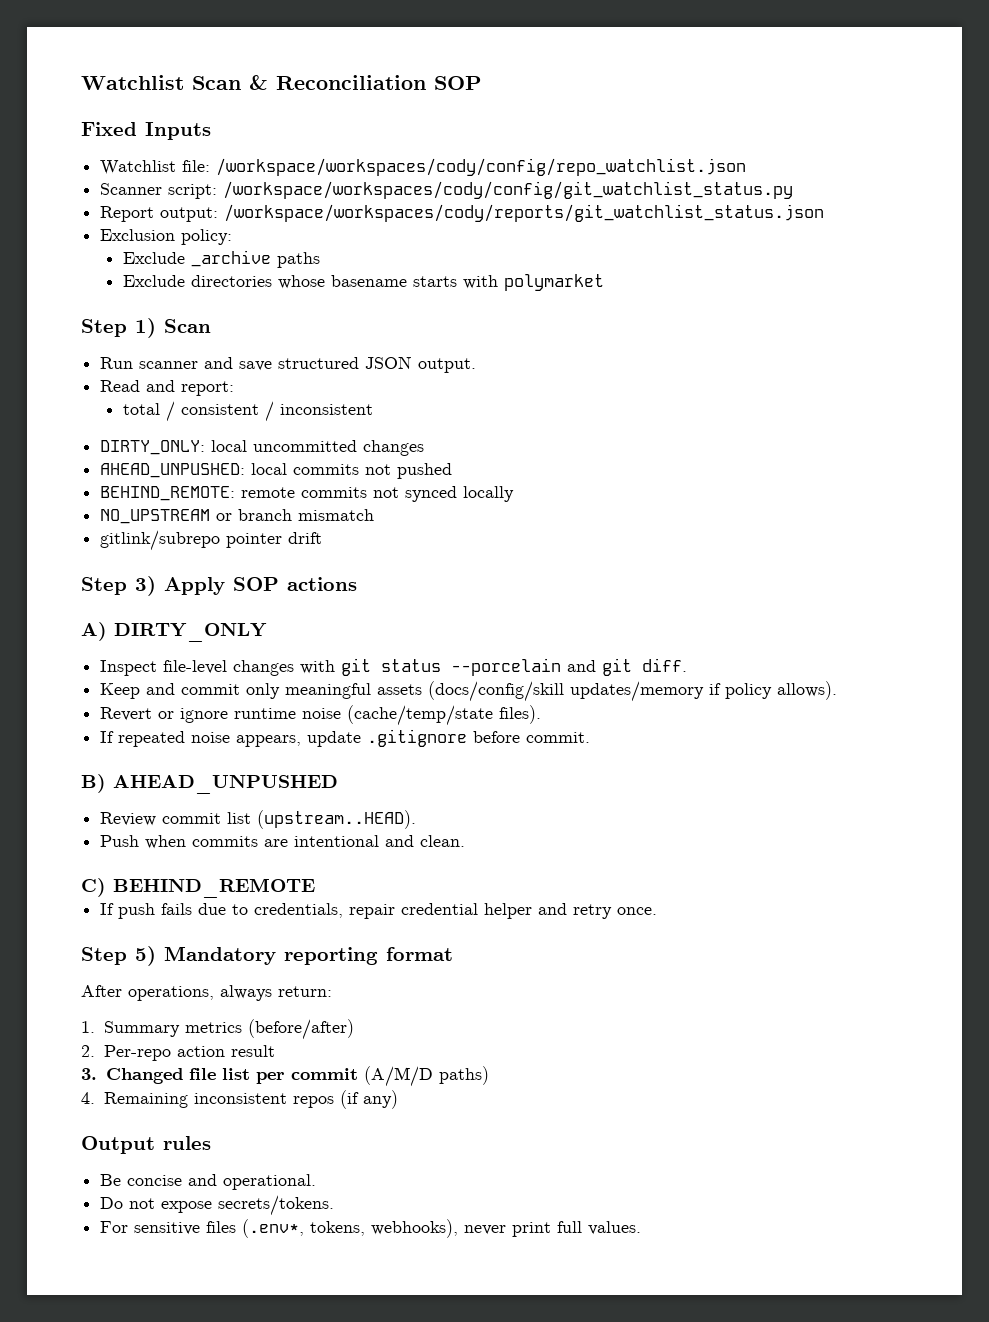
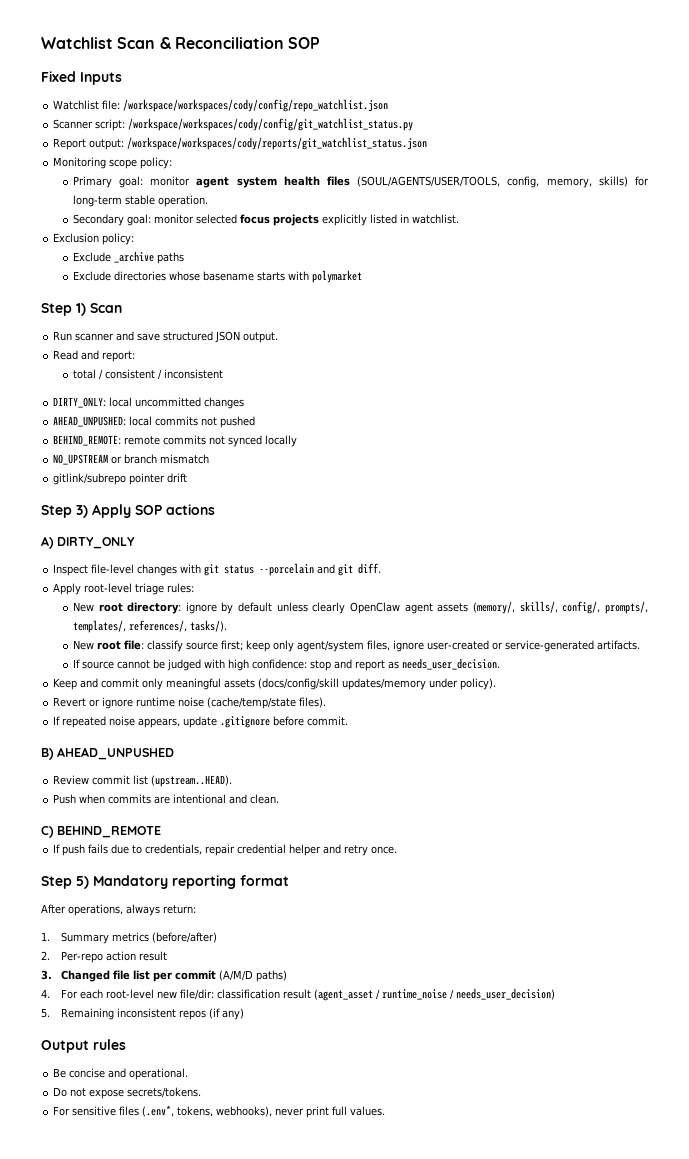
(825, 213) none -> [53,157,173,169] [72,176,649,188] [72,195,208,207] [72,214,459,226] // Monitoring scope policy: // Primary goal: monitor agent system health files (SOUL/AGENTS/USER/TOOLS, config, memory, skills) for long-term stable operation. // Secondary goal: monitor selected focus projects explicitly listed in watchlist.
(688, 665) none -> [53,583,195,595] [72,601,648,614] [72,620,227,633] [72,640,640,652] [72,658,500,671] // Apply root-level triage rules: // New root directory: ignore by default unless clearly OpenClaw agent assets (memory/, skills/, config/, prompts/, templates/, references/, tasks/). // New root file: classify source first; keep only agent/system files, ignore user-created or service-generated artifacts. // If source cannot be judged with high confidence: stop and report as needs_user_decision.
[709,681,838,700] if policy allows). -> [429,678,497,690] under policy).
(95, 1098) none -> [60,988,555,1001] [41,1008,50,1018] For each root-level new file/dir: classification result (agent_asset / runtime_noise / needs_user_decision) // 5.

